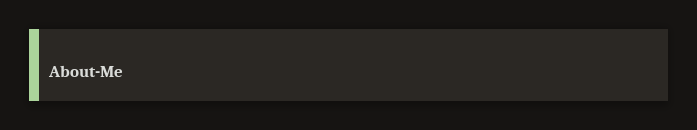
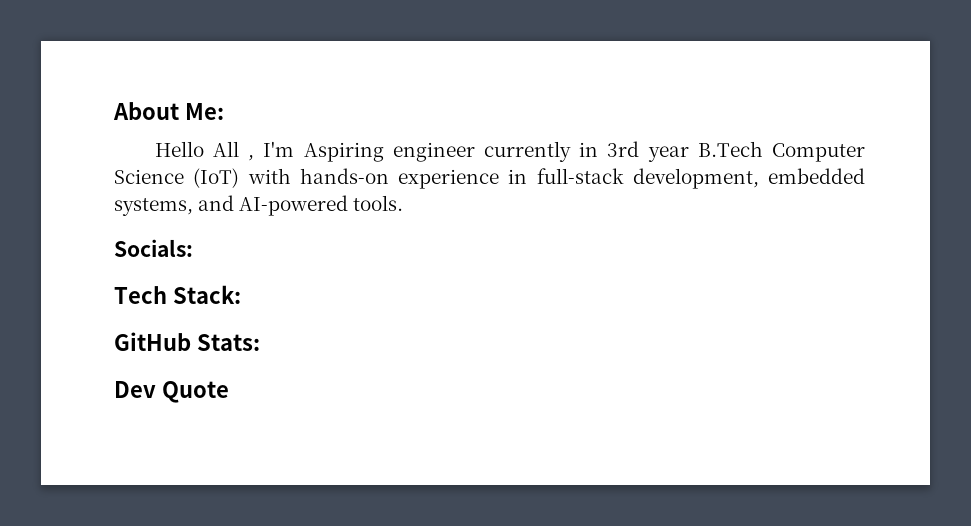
[48,65,123,77] About-Me -> [113,102,224,120] [154,141,866,162] [114,168,865,189] [114,195,404,216] [114,239,193,257] [114,285,241,304] [114,332,260,351] [114,381,229,403] About Me: // Hello All , I'm Aspiring engineer currently in 3rd year B.Tech Computer Science (IoT) with hands-on experience in full-stack development, embedded systems, and AI-powered tools. // Socials: // Tech Stack: // GitHub Stats: // Dev Quote

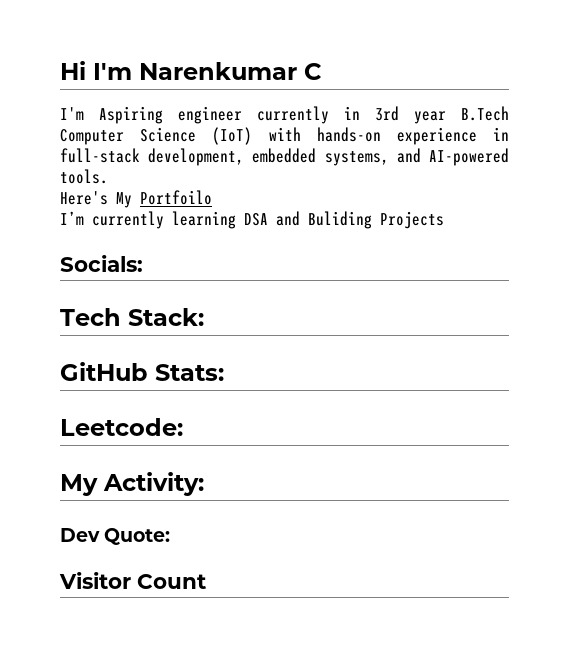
[113,102,224,120] [154,141,255,161] About Me: // Hello All , -> [60,61,322,80] Hi I'm Narenkumar C //
(404, 203) none -> [60,190,212,208] [60,211,444,229] // Here's My Portfoilo // I’m currently learning DSA and Buliding Projects
[114,381,229,403] Dev Quote -> [60,418,183,436] [60,472,204,496] [60,528,171,545] [59,572,206,589] Leetcode: // My Activity: // Dev Quote: // Visitor Count

